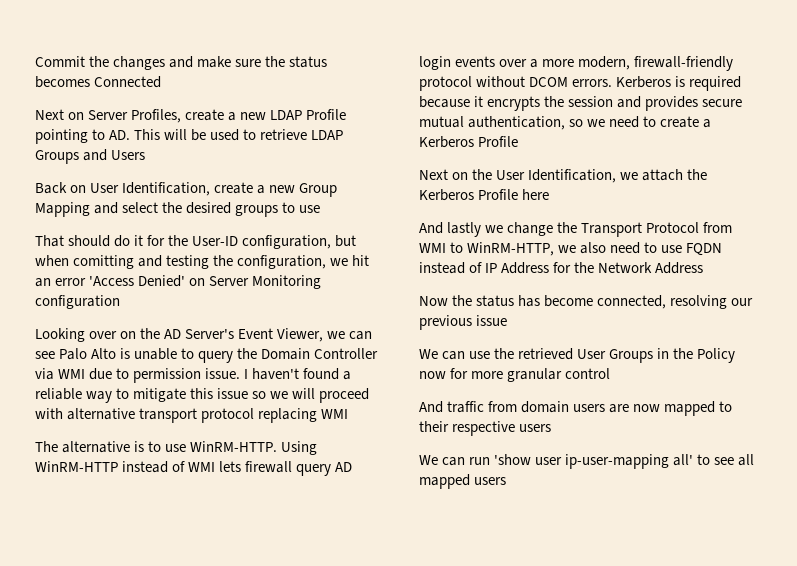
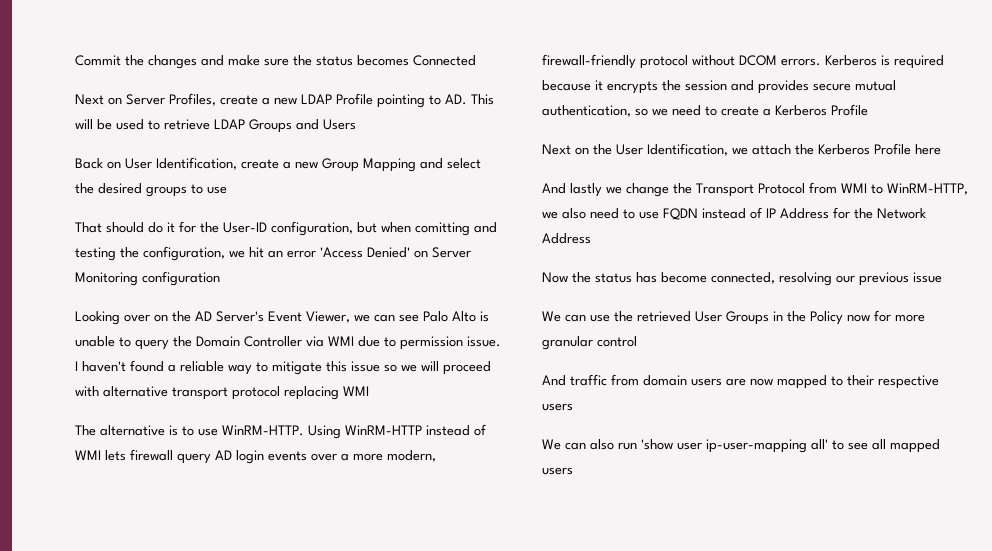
(466, 461) none -> [590,439,614,450] also

